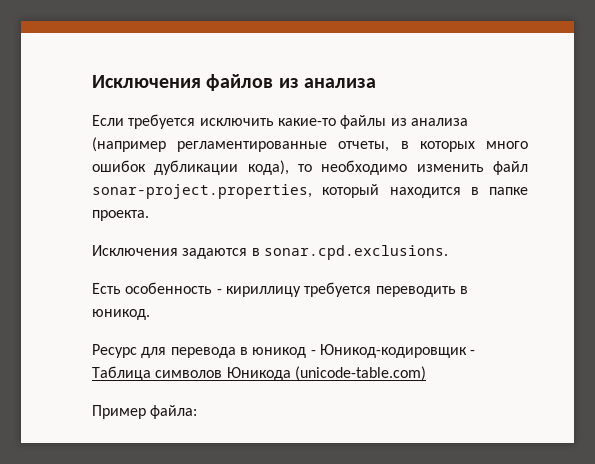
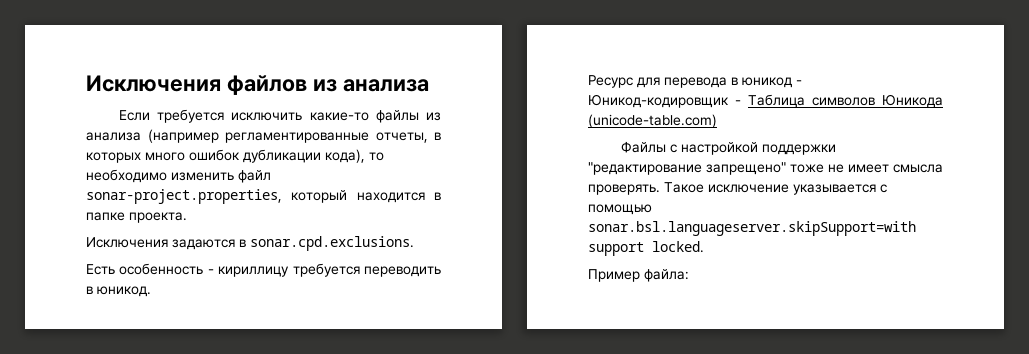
(426, 373) none -> [621,141,837,155] [588,162,943,175] [588,182,887,195] [588,204,652,215] [588,221,916,236] [588,241,704,256] // Файлы с настройкой поддержки "редактирование запрещено" тоже не имеет смысла проверять. Такое исключение указывается с помощью sonar.bsl.languageserver.skipSupport=with support locked.

